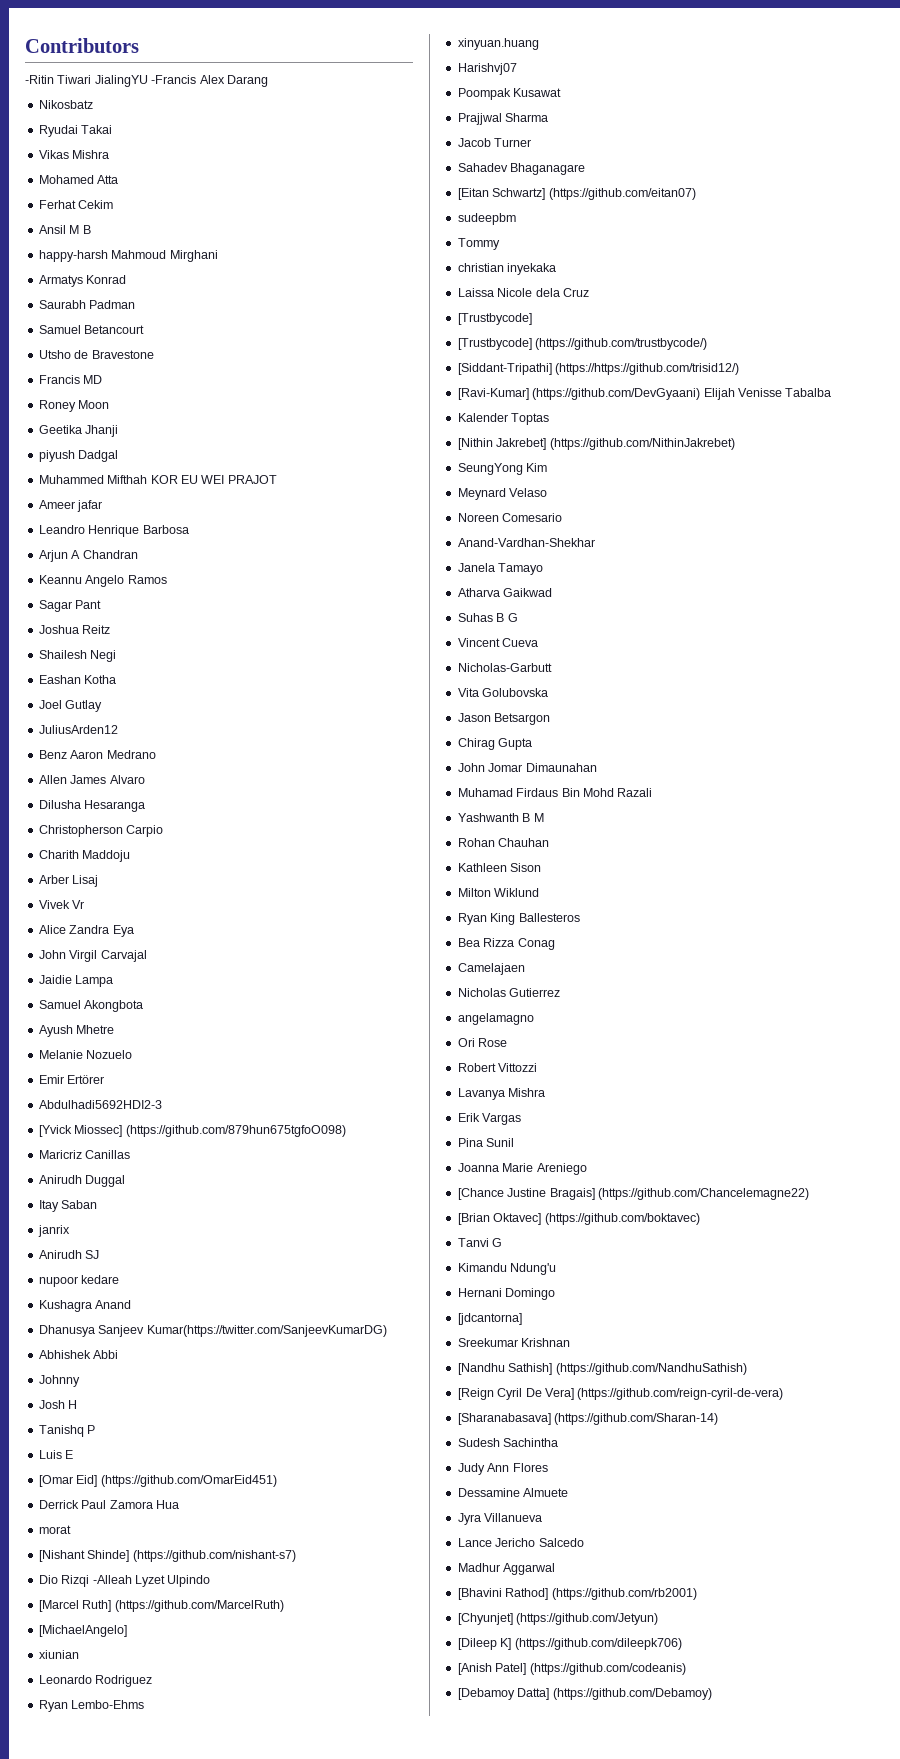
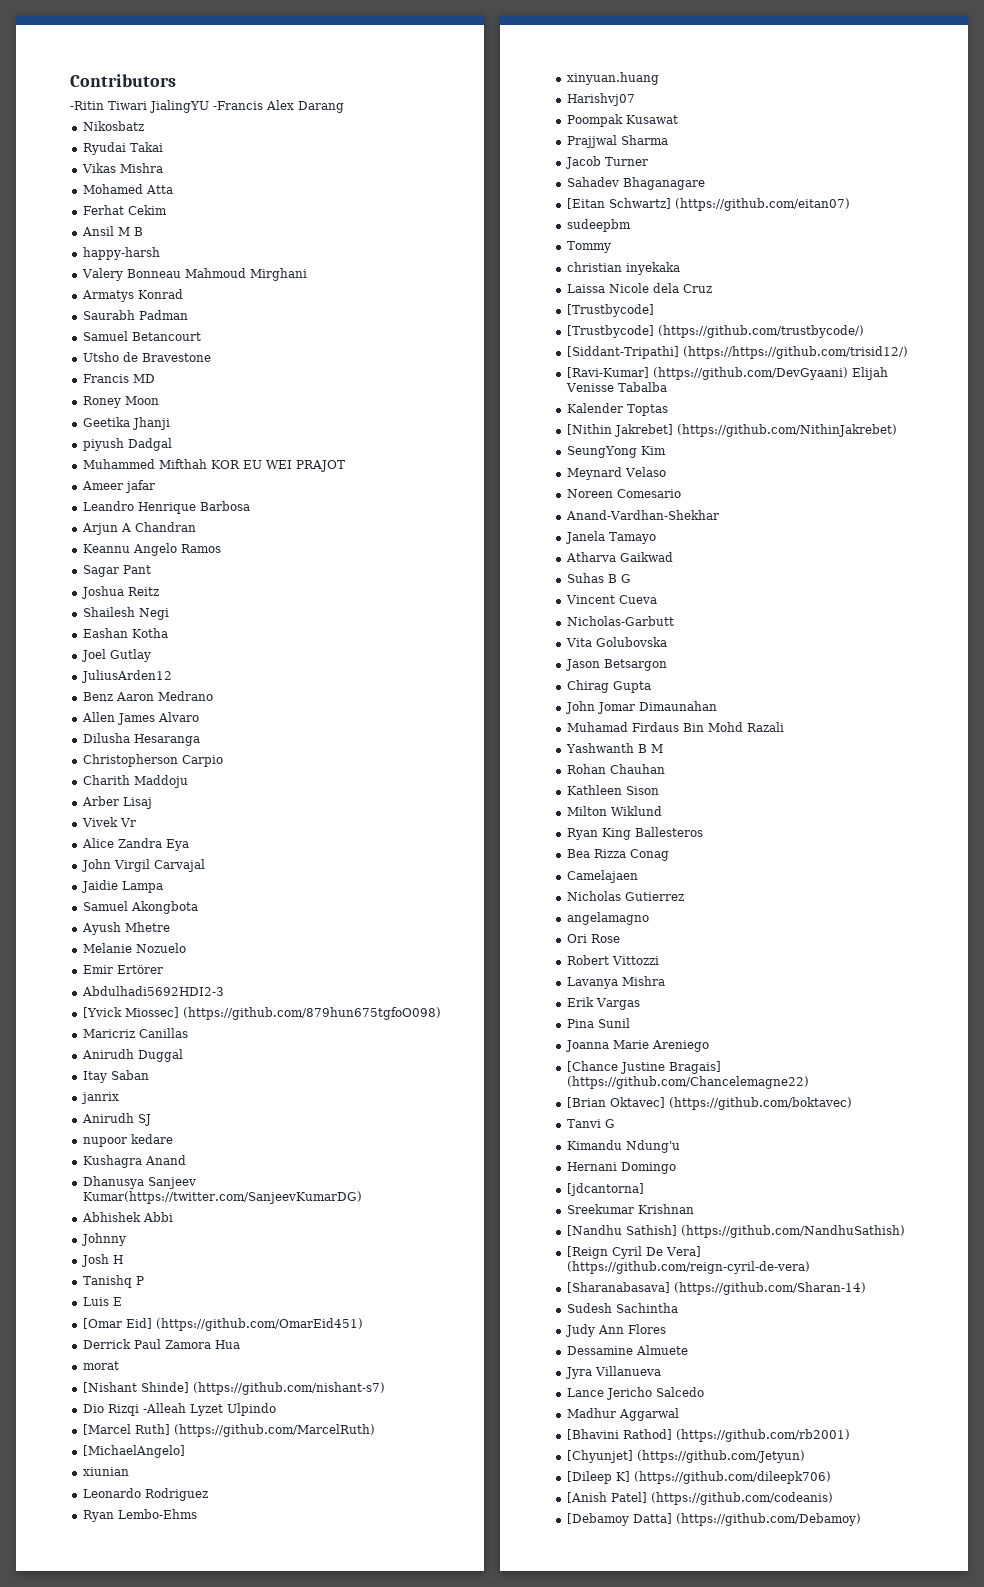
(108, 256) none -> [81,268,181,281] // Valery Bonneau

